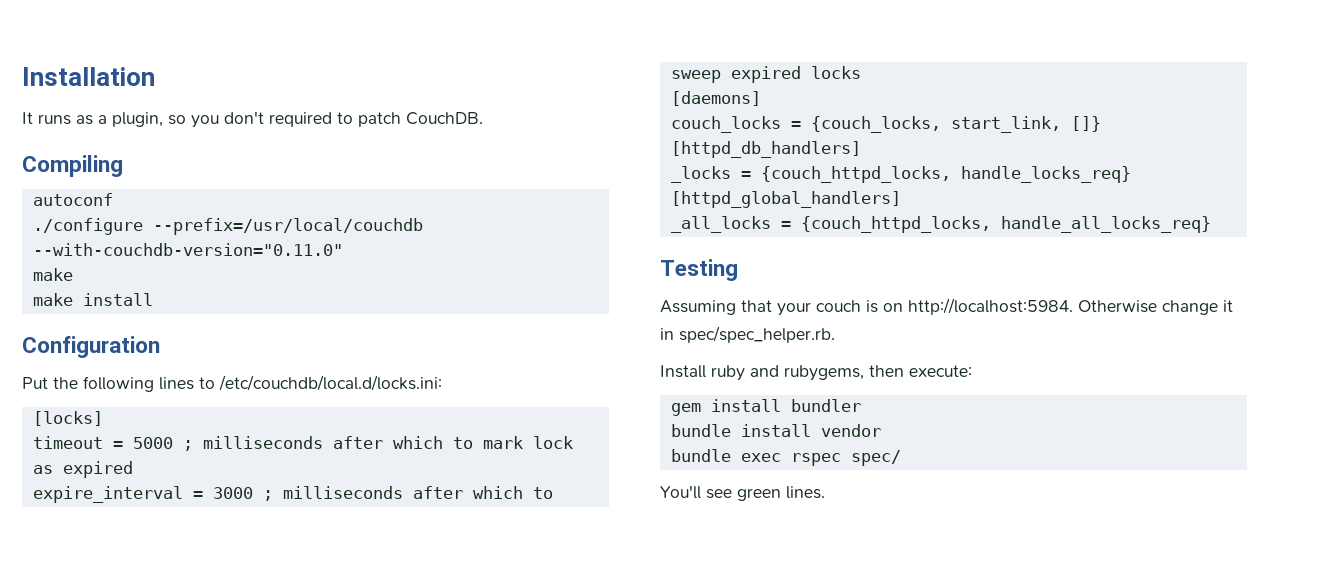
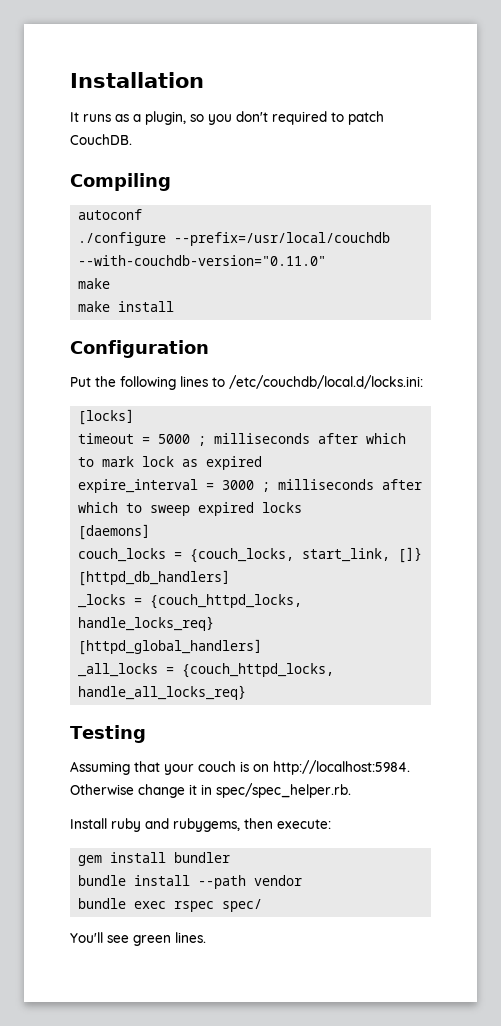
(811, 430) none -> [198,875,247,889] --path

